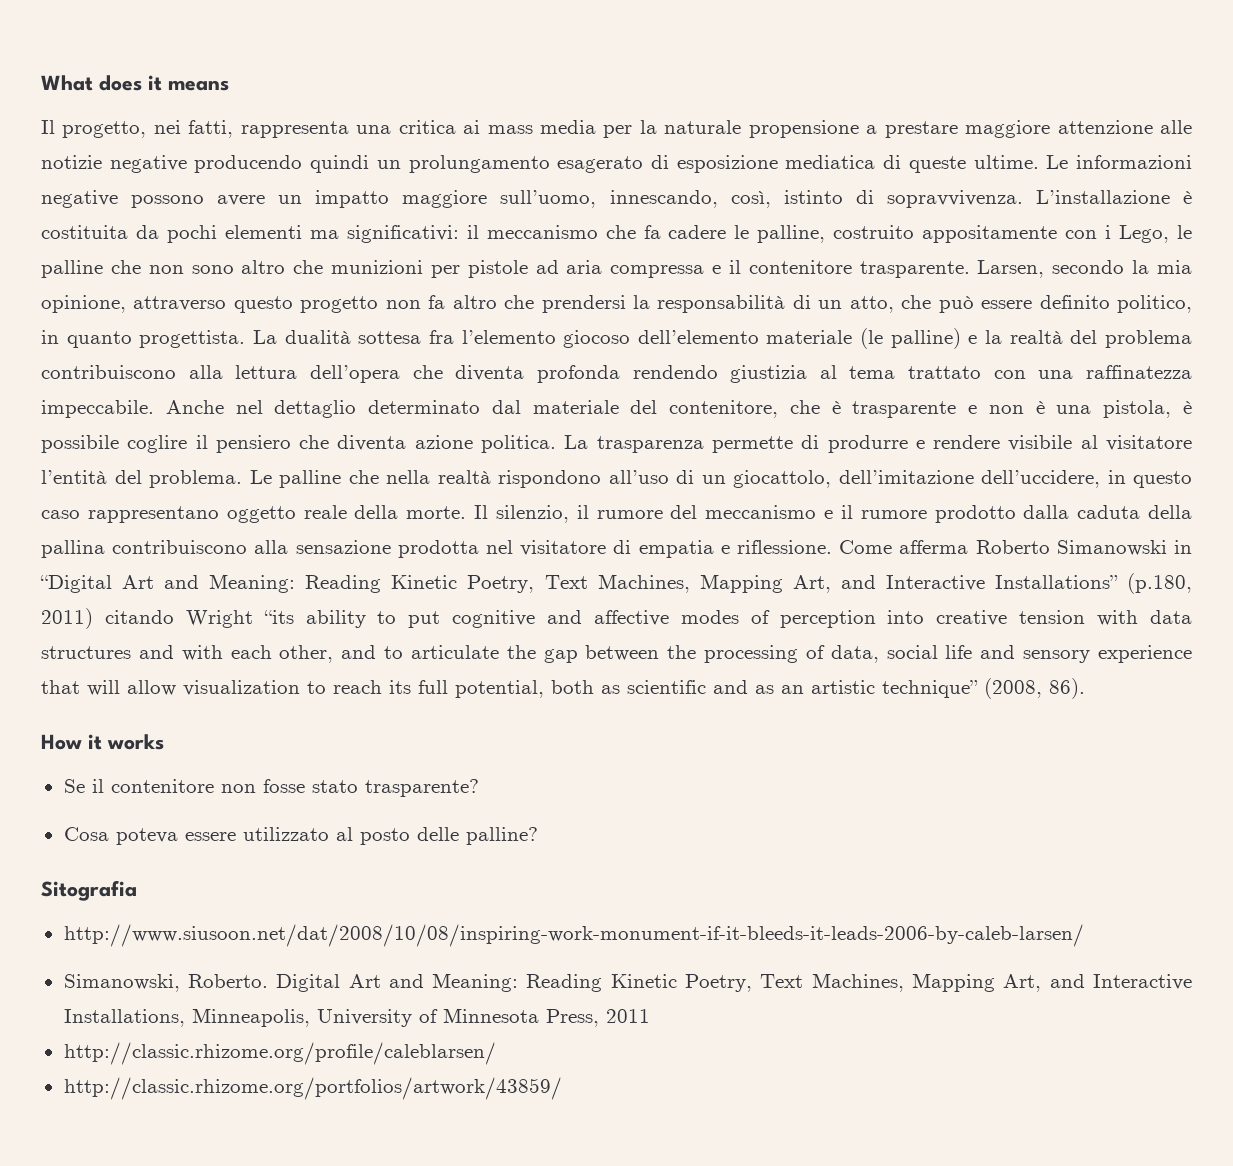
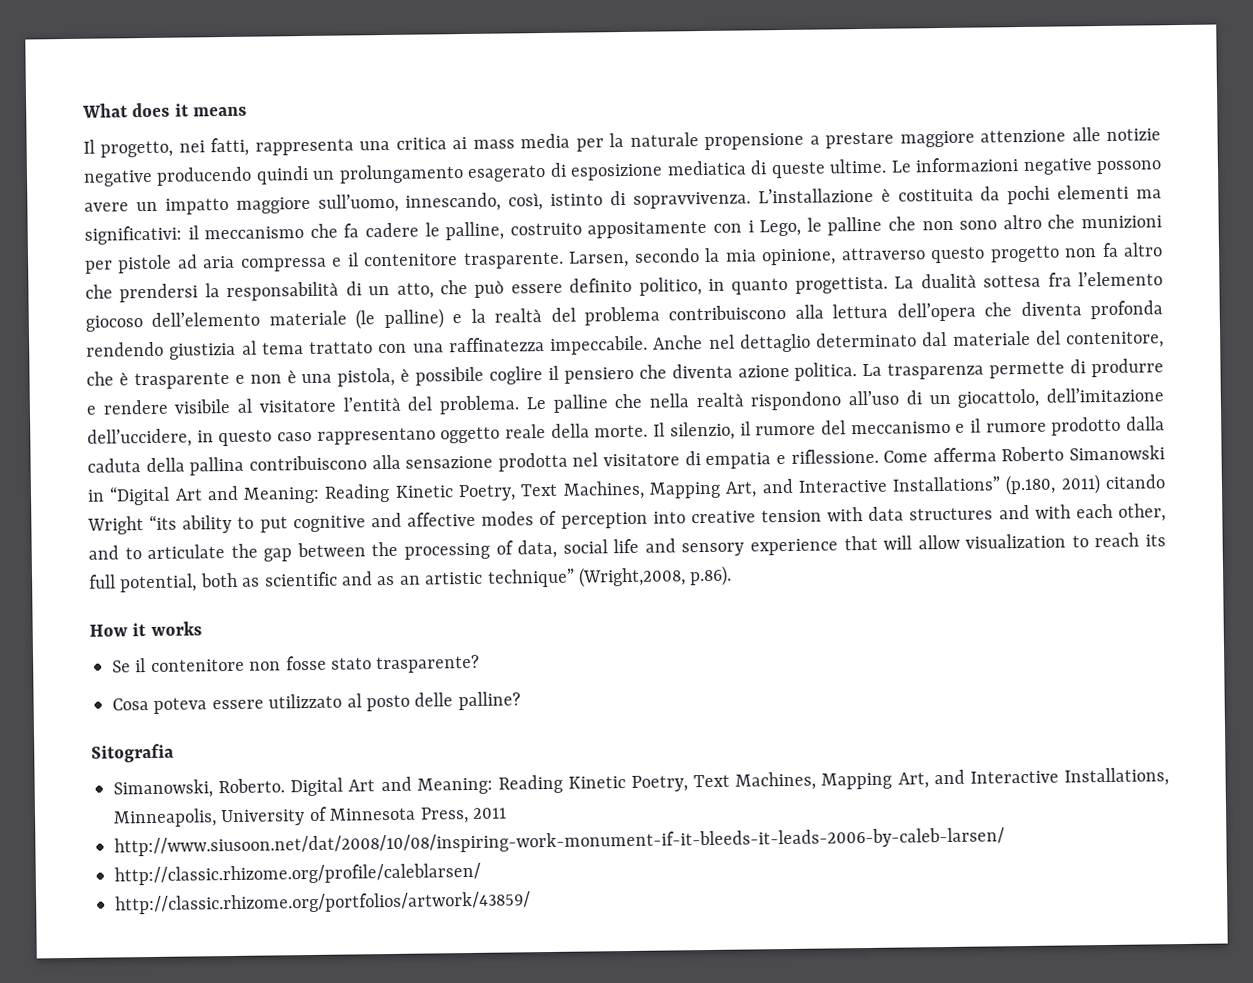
[984,678,1085,699] (2008, 86). -> [577,565,733,588] (Wright,2008, p.86).
[63,924,1084,947] // http://www.siusoon.net/dat/2008/10/08/inspiring-work-monument-if-it-bleeds-it-leads-2006-by-caleb-larsen/ -> (174, 753) none
(650, 1016) none -> [114,827,1005,857] // http://www.siusoon.net/dat/2008/10/08/inspiring-work-monument-if-it-bleeds-it-leads-2006-by-caleb-larsen/

